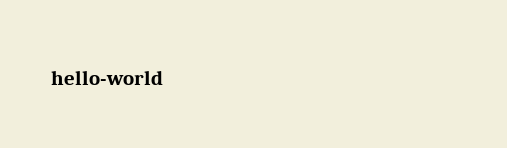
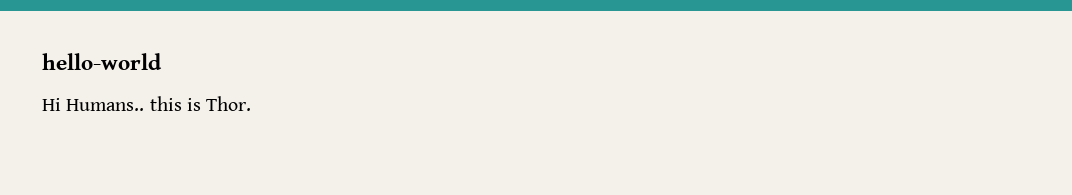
(163, 77) none -> [42,96,252,111] // Hi Humans.. this is Thor.

